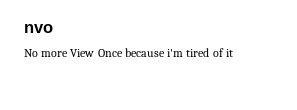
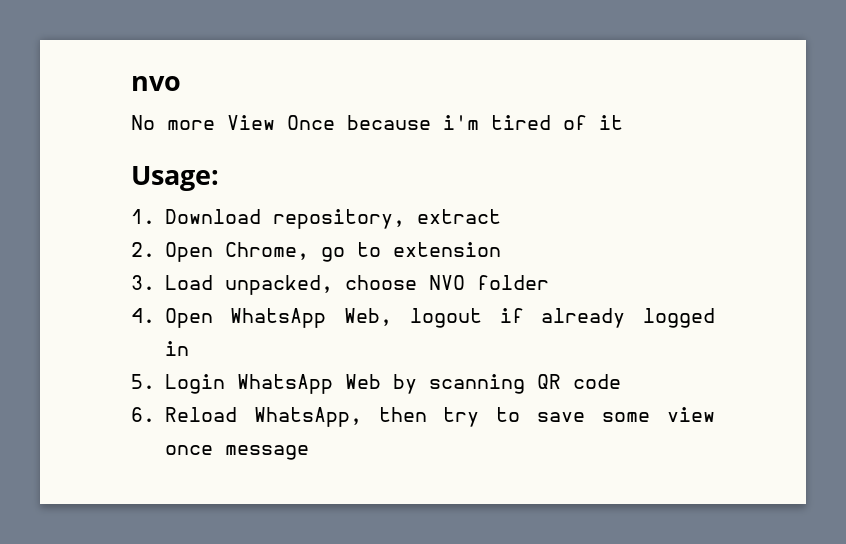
(233, 53) none -> [131,166,219,191] [131,209,501,229] [131,242,501,262] [131,275,549,295] [131,308,715,328] [164,341,189,356] [131,374,621,394] [131,407,715,427] [164,445,309,460] // Usage: // 1. Download repository, extract // 2. Open Chrome, go to extension // 3. Load unpacked, choose NVO folder // 4. Open WhatsApp Web, logout if already logged in // 5. Login WhatsApp Web by scanning QR code // 6. Reload WhatsApp, then try to save some view once message

